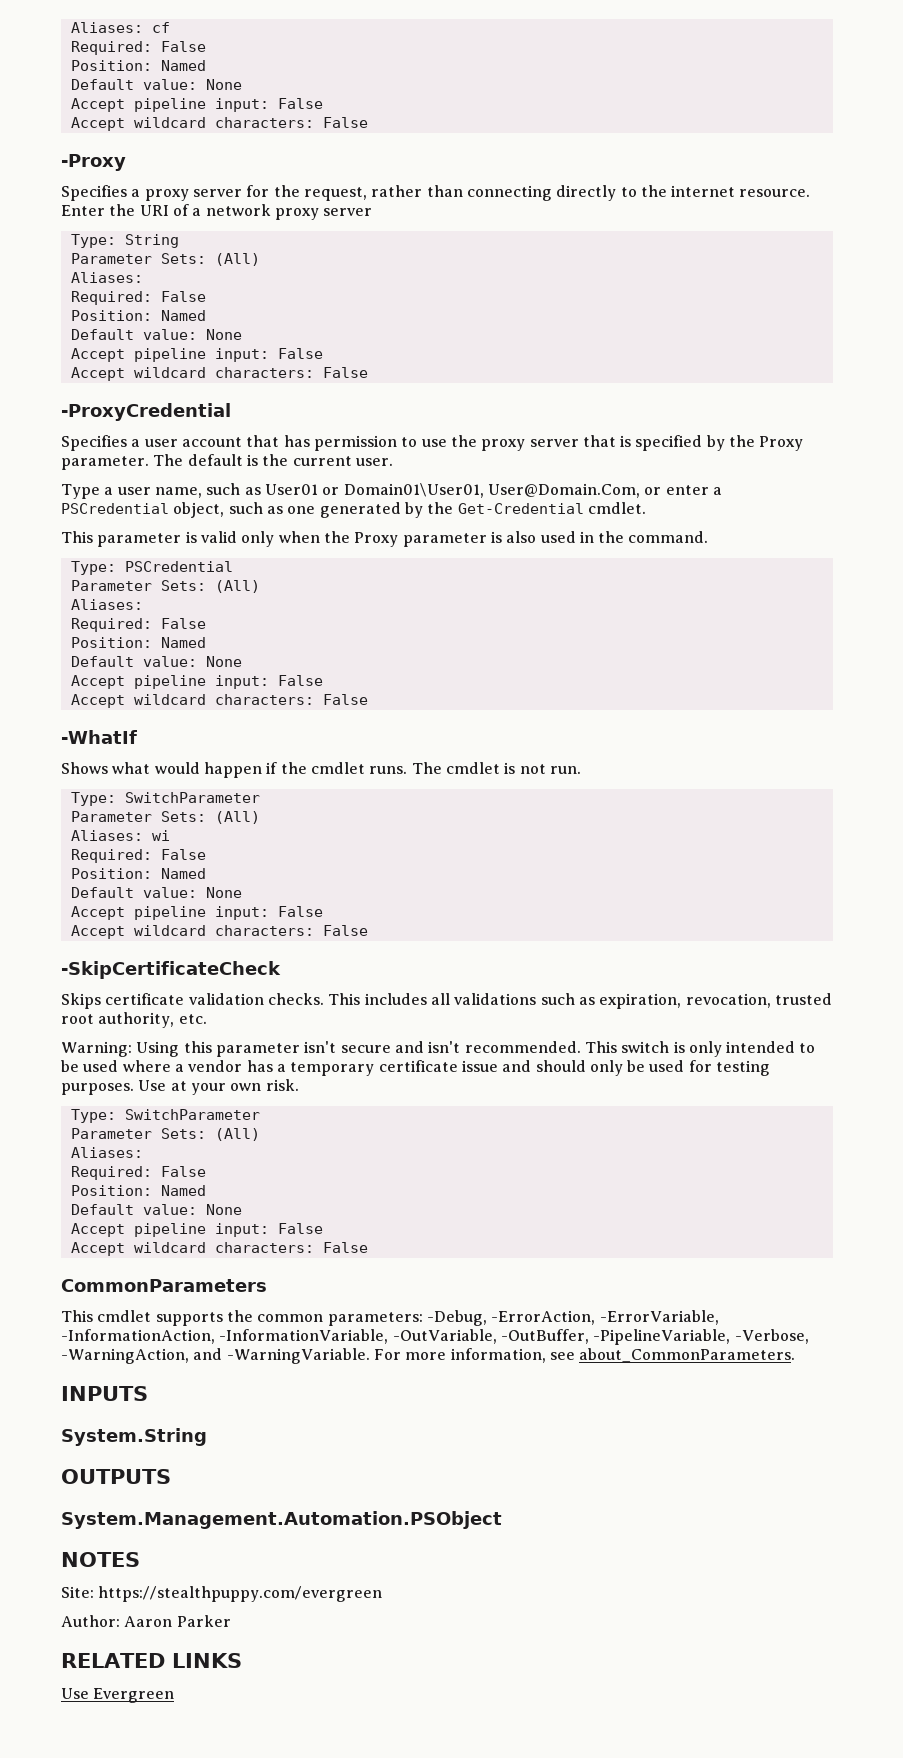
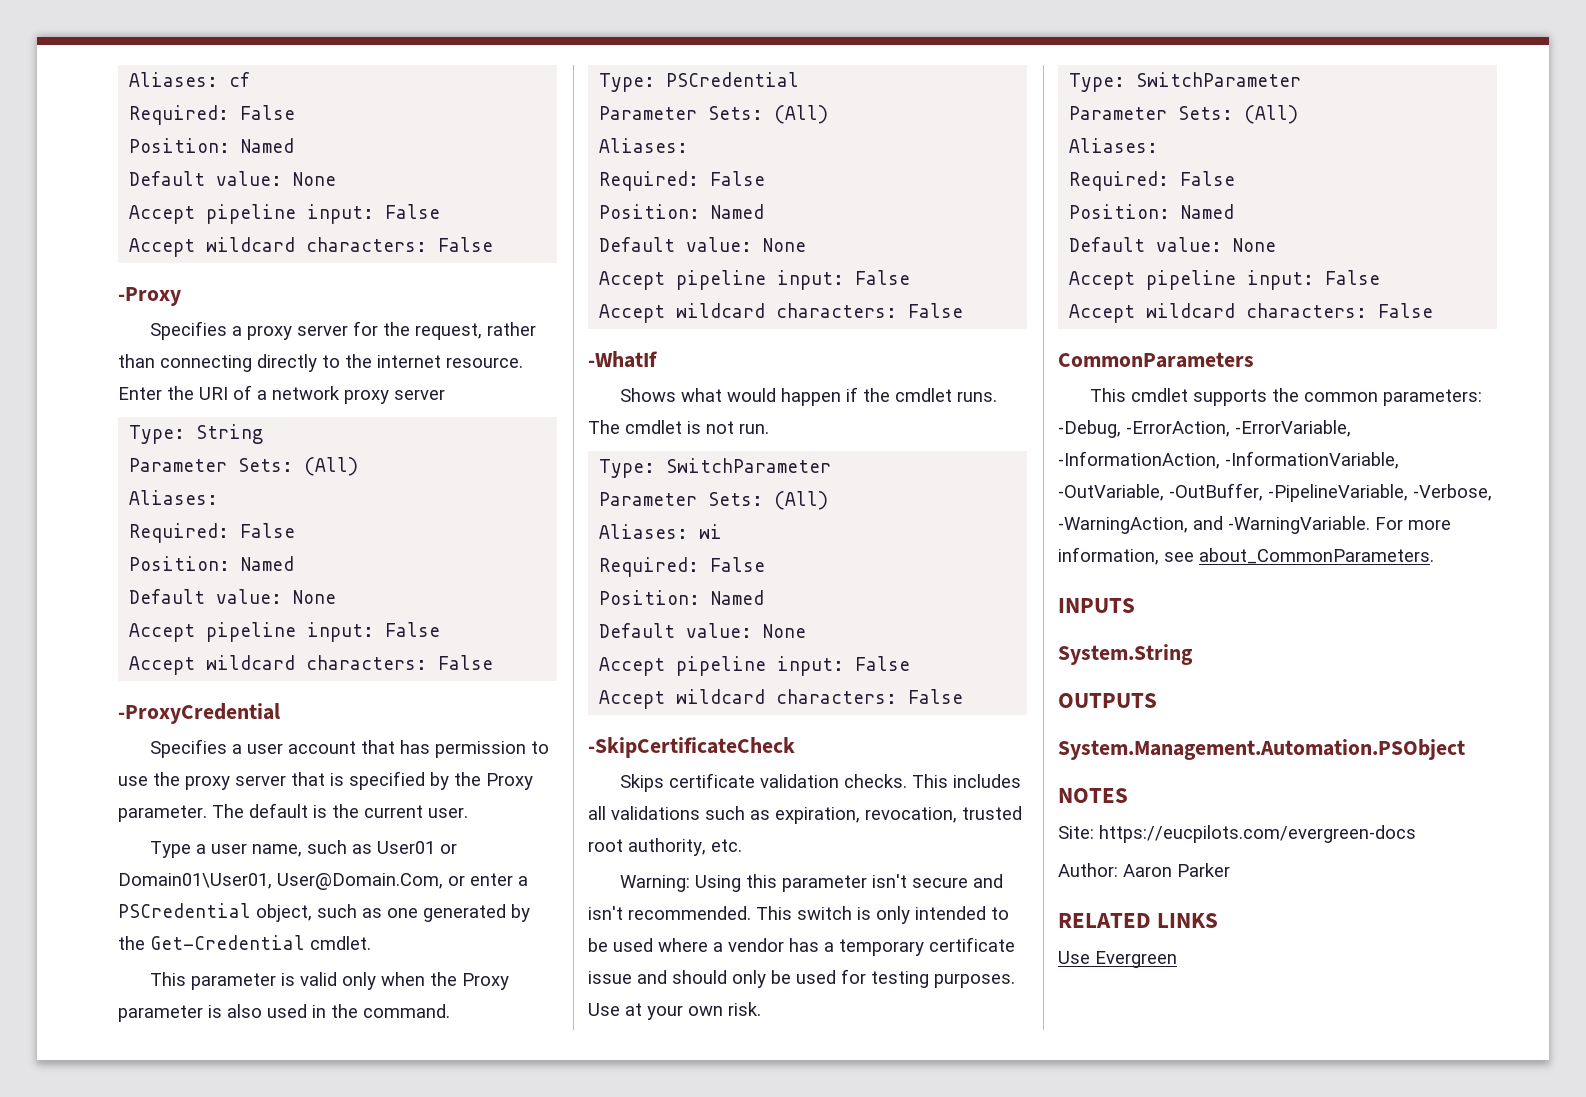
[98,1586,383,1602] https://stealthpuppy.com/evergreen -> [1099,825,1416,843] https://eucpilots.com/evergreen-docs

